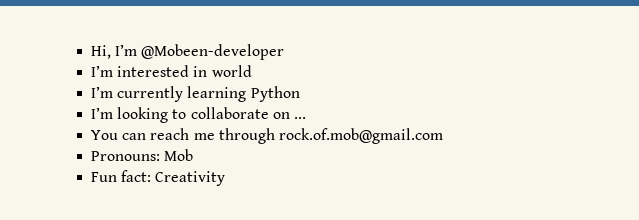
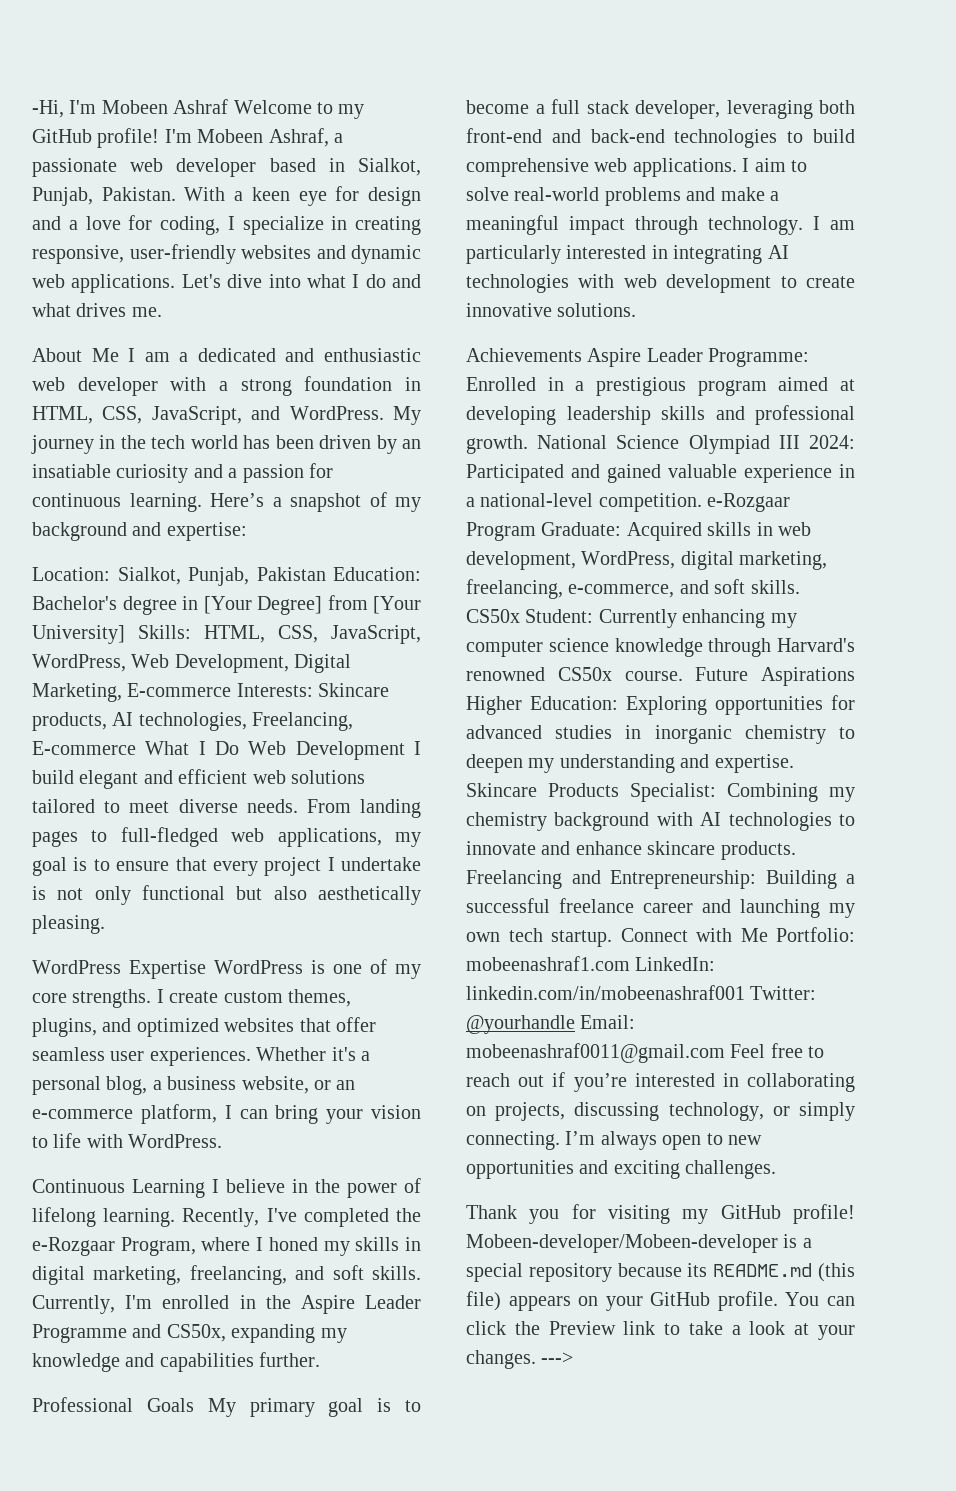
[91,44,285,60] [91,65,252,77] [91,86,300,102] [91,107,306,123] [91,128,443,144] [91,149,194,161] [91,170,226,186] Hi, I’m @Mobeen-developer // I’m interested in world // I’m currently learning Python // I’m looking to collaborate on ... // You can reach me through rock.of.mob@gmail.com // Pronouns: Mob // Fun fact: Creativity -> [32,99,365,119] [32,128,343,148] [32,158,421,177] [32,186,422,206] [32,215,421,235] [32,244,421,264] [32,274,421,293] [32,303,162,317] [32,348,421,362] [32,376,421,396] [32,406,421,425] [31,435,422,454] [32,463,333,483] [32,492,421,512] [32,522,247,541] [32,567,421,586] [32,595,421,615] [32,625,421,644] [32,654,352,673] [32,683,390,702] [32,712,354,731] [32,741,421,760] [32,769,365,789] [32,799,422,818] [32,827,421,847] [32,857,421,876] [32,885,421,905] [32,915,105,934] [32,959,421,979] [32,989,351,1008] [32,1017,376,1037] [32,1047,370,1066] [32,1076,356,1095] [32,1104,421,1124] [32,1133,223,1148] [32,1178,421,1198] [32,1207,421,1227] [32,1237,422,1256] [32,1265,421,1285] [32,1295,422,1314] [32,1324,347,1343] [32,1352,321,1372] [32,1397,421,1417] [466,99,855,119] [466,128,855,148] [466,158,807,177] [466,187,779,206] [466,215,855,235] [466,245,789,264] [466,274,855,293] [466,303,637,317] [466,348,810,367] [466,377,855,396] [466,405,855,425] [466,435,855,454] [466,464,855,483] [466,493,791,512] [466,522,811,541] [466,551,828,570] [466,579,800,599] [466,609,797,628] [466,638,855,657] [466,667,855,686] [466,695,855,715] [466,725,855,744] [466,754,794,773] [466,783,855,802] [466,812,855,831] [466,841,796,860] [466,870,855,889] [466,898,855,918] [466,927,855,947] [466,956,716,971] [466,985,817,1000] [466,1015,636,1034] [466,1043,825,1063] [466,1072,855,1092] [466,1102,855,1121] [466,1131,762,1150] [466,1160,777,1179] [466,1204,855,1224] [466,1234,812,1253] [466,1263,855,1282] [466,1291,855,1311] [466,1321,855,1340] [466,1350,574,1369] -Hi, I'm Mobeen Ashraf Welcome to my GitHub profile! I'm Mobeen Ashraf, a passionate web developer based in Sialkot, Punjab, Pakistan. With a keen eye for design and a love for coding, I specialize in creating responsive, user-friendly websites and dynamic web applications. Let's dive into what I do and what drives me. // About Me I am a dedicated and enthusiastic web developer with a strong foundation in HTML, CSS, JavaScript, and WordPress. My journey in the tech world has been driven by an insatiable curiosity and a passion for continuous learning. Here’s a snapshot of my background and expertise: // Location: Sialkot, Punjab, Pakistan Education: Bachelor's degree in [Your Degree] from [Your University] Skills: HTML, CSS, JavaScript, WordPress, Web Development, Digital Marketing, E-commerce Interests: Skincare products, AI technologies, Freelancing, E-commerce What I Do Web Development I build elegant and efficient web solutions tailored to meet diverse needs. From landing pages to full-fledged web applications, my goal is to ensure that every project I undertake is not only functional but also aesthetically pleasing. // WordPress Expertise WordPress is one of my core strengths. I create custom themes, plugins, and optimized websites that offer seamless user experiences. Whether it's a personal blog, a business website, or an e-commerce platform, I can bring your vision to life with WordPress. // Continuous Learning I believe in the power of lifelong learning. Recently, I've completed the e-Rozgaar Program, where I honed my skills in digital marketing, freelancing, and soft skills. Currently, I'm enrolled in the Aspire Leader Programme and CS50x, expanding my knowledge and capabilities further. // Professional Goals My primary goal is to become a full stack developer, leveraging both front-end and back-end technologies to build comprehensive web applications. I aim to solve real-world problems and make a meaningful impact through technology. I am particularly interested in integrating AI technologies with web development to create innovative solutions. // Achievements Aspire Leader Programme: Enrolled in a prestigious program aimed at developing leadership skills and professional growth. National Science Olympiad III 2024: Participated and gained valuable experience in a national-level competition. e-Rozgaar Program Graduate: Acquired skills in web development, WordPress, digital marketing, freelancing, e-commerce, and soft skills. CS50x Student: Currently enhancing my computer science knowledge through Harvard's renowned CS50x course. Future Aspirations Higher Education: Exploring opportunities for advanced studies in inorganic chemistry to deepen my understanding and expertise. Skincare Products Specialist: Combining my chemistry background with AI technologies to innovate and enhance skincare products. Freelancing and Entrepreneurship: Building a successful freelance career and launching my own tech startup. Connect with Me Portfolio: mobeenashraf1.com LinkedIn: linkedin.com/in/mobeenashraf001 Twitter: @yourhandle Email: mobeenashraf0011@gmail.com Feel free to reach out if you’re interested in collaborating on projects, discussing technology, or simply connecting. I’m always open to new opportunities and exciting challenges. // Thank you for visiting my GitHub profile! Mobeen-developer/Mobeen-developer is a special repository because its README.md (this file) appears on your GitHub profile. You can click the Preview link to take a look at your changes. --->

